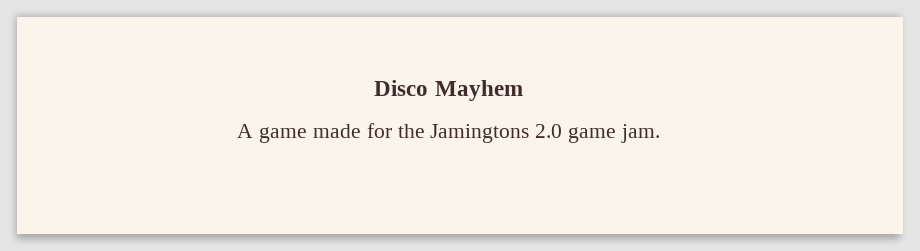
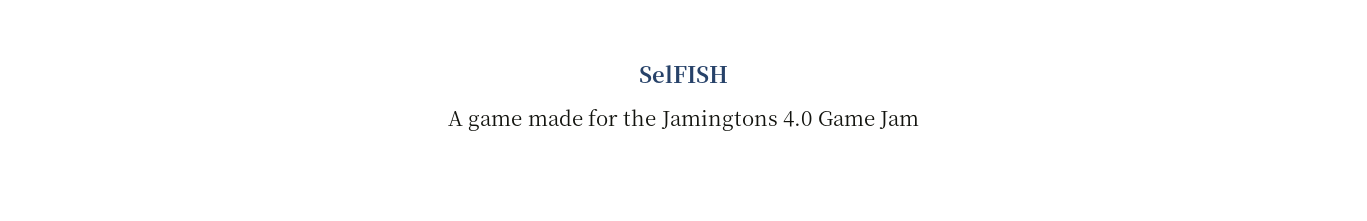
[374,80,523,101] Disco Mayhem -> [639,65,728,83] SelFISH
[535,124,660,143] 2.0 game jam. -> [783,111,920,129] 4.0 Game Jam

